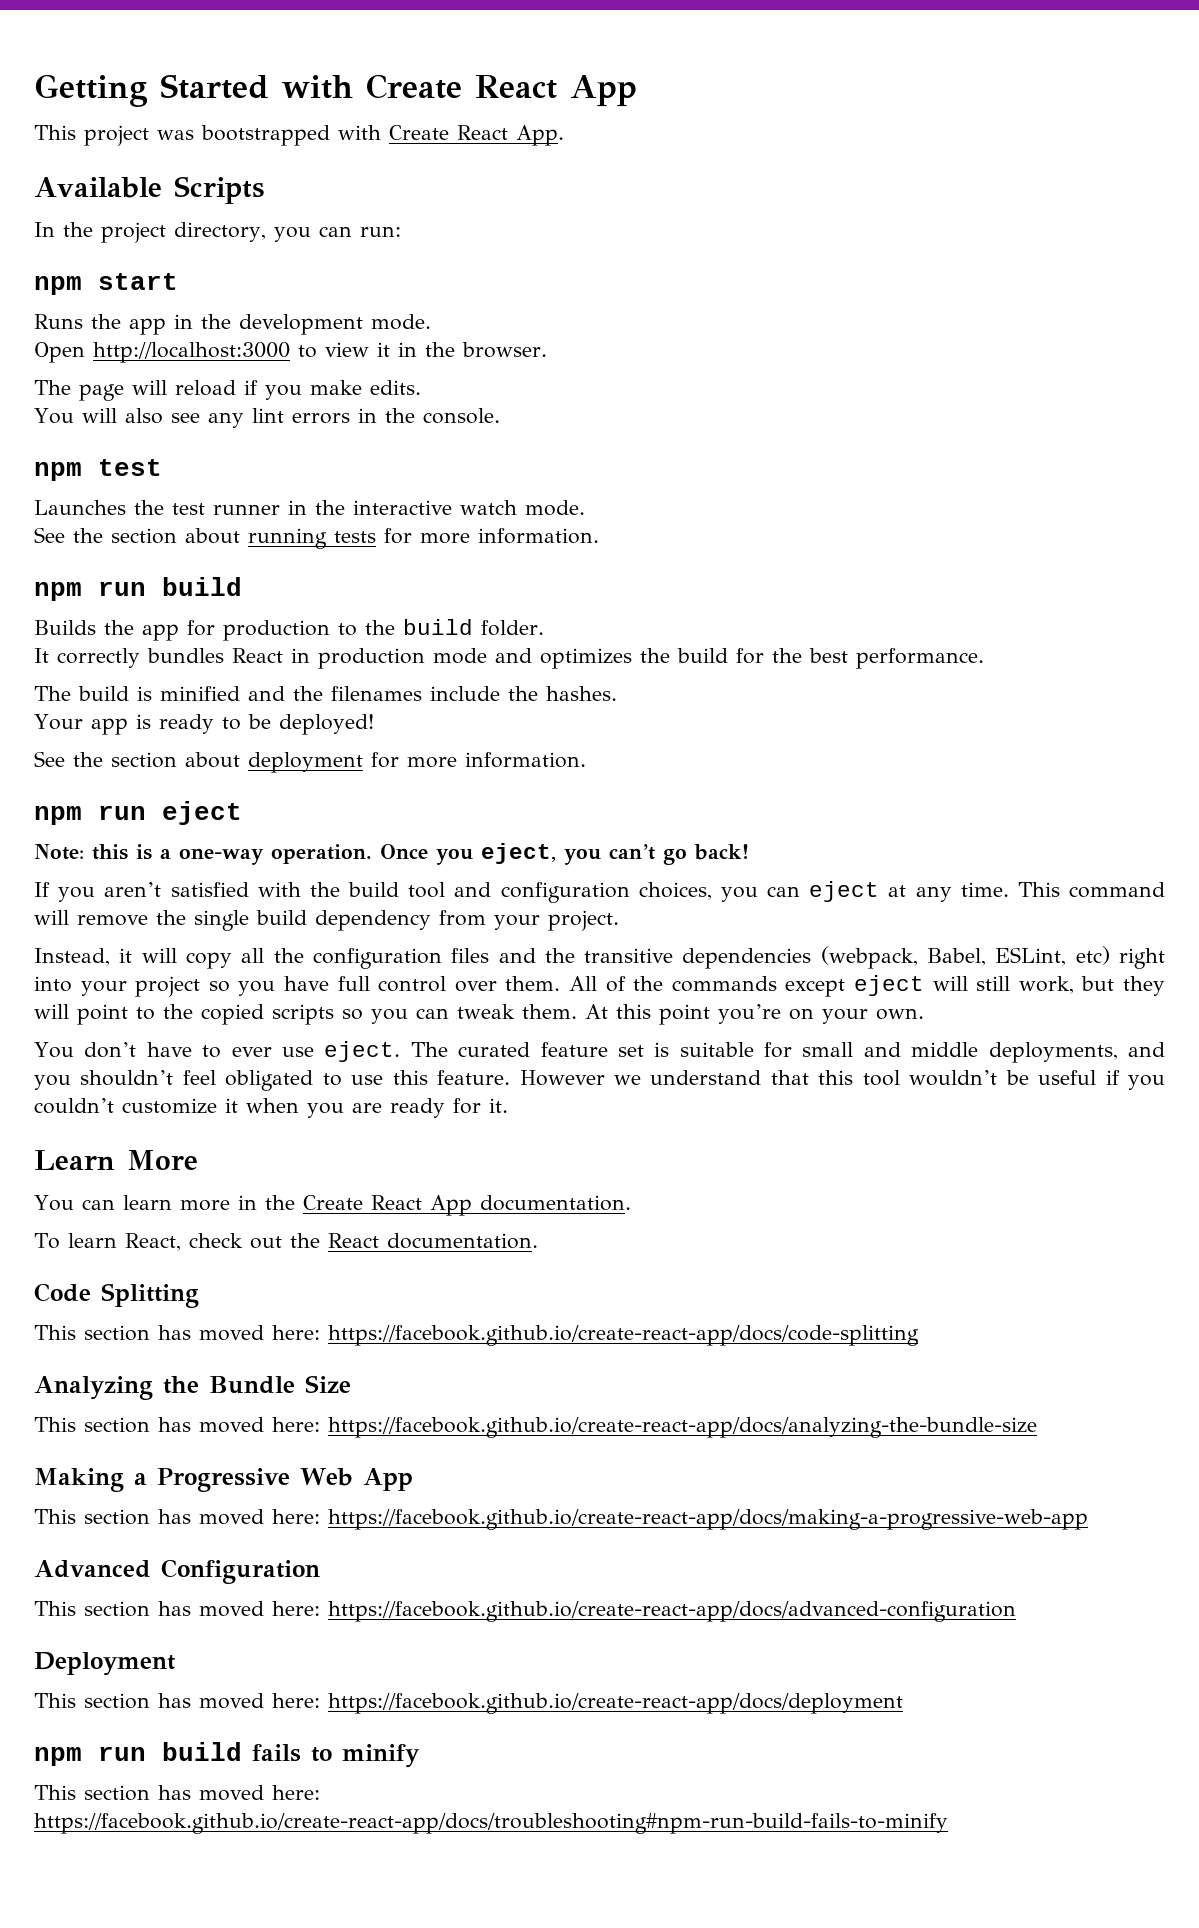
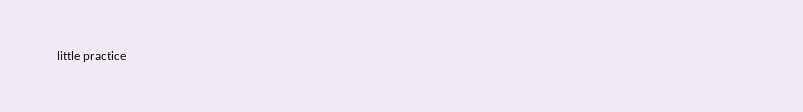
[34,74,637,107] [34,125,564,146] [34,176,264,204] [34,222,401,243] [34,273,178,295] [34,314,431,335] [34,342,547,363] [34,380,421,401] [34,408,500,428] [34,459,162,481] [34,500,585,516] [34,527,599,549] [34,577,242,601] [34,619,544,641] [34,648,984,669] [34,686,617,701] [34,714,374,735] [34,751,586,773] [34,801,242,825] [34,843,749,865] [34,881,1165,903] [34,910,619,931] [34,946,1165,969] [34,975,1165,997] [34,1004,924,1025] [34,1041,1165,1063] [34,1070,1165,1091] [34,1098,508,1118] [34,1150,198,1170] [34,1195,631,1216] [34,1233,538,1251] [34,1283,199,1308] [34,1325,919,1346] [34,1375,351,1400] [34,1417,1037,1438] [34,1468,413,1492] [34,1509,1088,1530] [34,1559,320,1584] [34,1601,1016,1622] [34,1652,176,1676] [34,1693,903,1714] [34,1742,420,1768] [34,1785,320,1801] [34,1813,948,1834] Getting Started with Create React App // This project was bootstrapped with Create React App. // Available Scripts // In the project directory, you can run: // npm start // Runs the app in the development mode. // Open http://localhost:3000 to view it in the browser. // The page will reload if you make edits. // You will also see any lint errors in the console. // npm test // Launches the test runner in the interactive watch mode. // See the section about running tests for more information. // npm run build // Builds the app for production to the build folder. // It correctly bundles React in production mode and optimizes the build for the best performance. // The build is minified and the filenames include the hashes. // Your app is ready to be deployed! // See the section about deployment for more information. // npm run eject // Note: this is a one-way operation. Once you eject, you can’t go back! // If you aren’t satisfied with the build tool and configuration choices, you can eject at any time. This command will remove the single build dependency from your project. // Instead, it will copy all the configuration files and the transitive dependencies (webpack, Babel, ESLint, etc) right into your project so you have full control over them. All of the commands except eject will still work, but they will point to the copied scripts so you can tweak them. At this point you’re on your own. // You don’t have to ever use eject. The curated feature set is suitable for small and middle deployments, and you shouldn’t feel obligated to use this feature. However we understand that this tool wouldn’t be useful if you couldn’t customize it when you are ready for it. // Learn More // You can learn more in the Create React App documentation. // To learn React, check out the React documentation. // Code Splitting // This section has moved here: https://facebook.github.io/create-react-app/docs/code-splitting // Analyzing the Bundle Size // This section has moved here: https://facebook.github.io/create-react-app/docs/analyzing-the-bundle-size // Making a Progressive Web App // This section has moved here: https://facebook.github.io/create-react-app/docs/making-a-progressive-web-app // Advanced Configuration // This section has moved here: https://facebook.github.io/create-react-app/docs/advanced-configuration // Deployment // This section has moved here: https://facebook.github.io/create-react-app/docs/deployment // npm run build fails to minify // This section has moved here: https://facebook.github.io/create-react-app/docs/troubleshooting#npm-run-build-fails-to-minify -> [57,51,127,62] little practice

